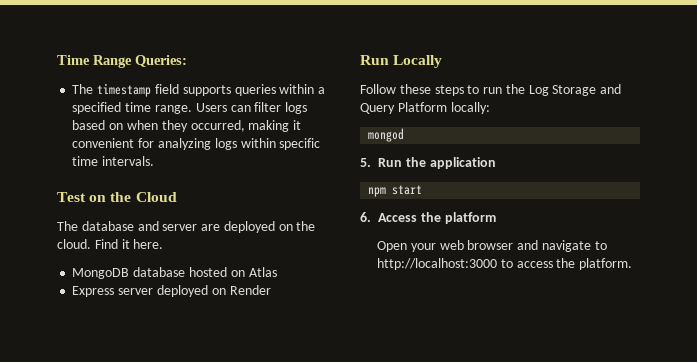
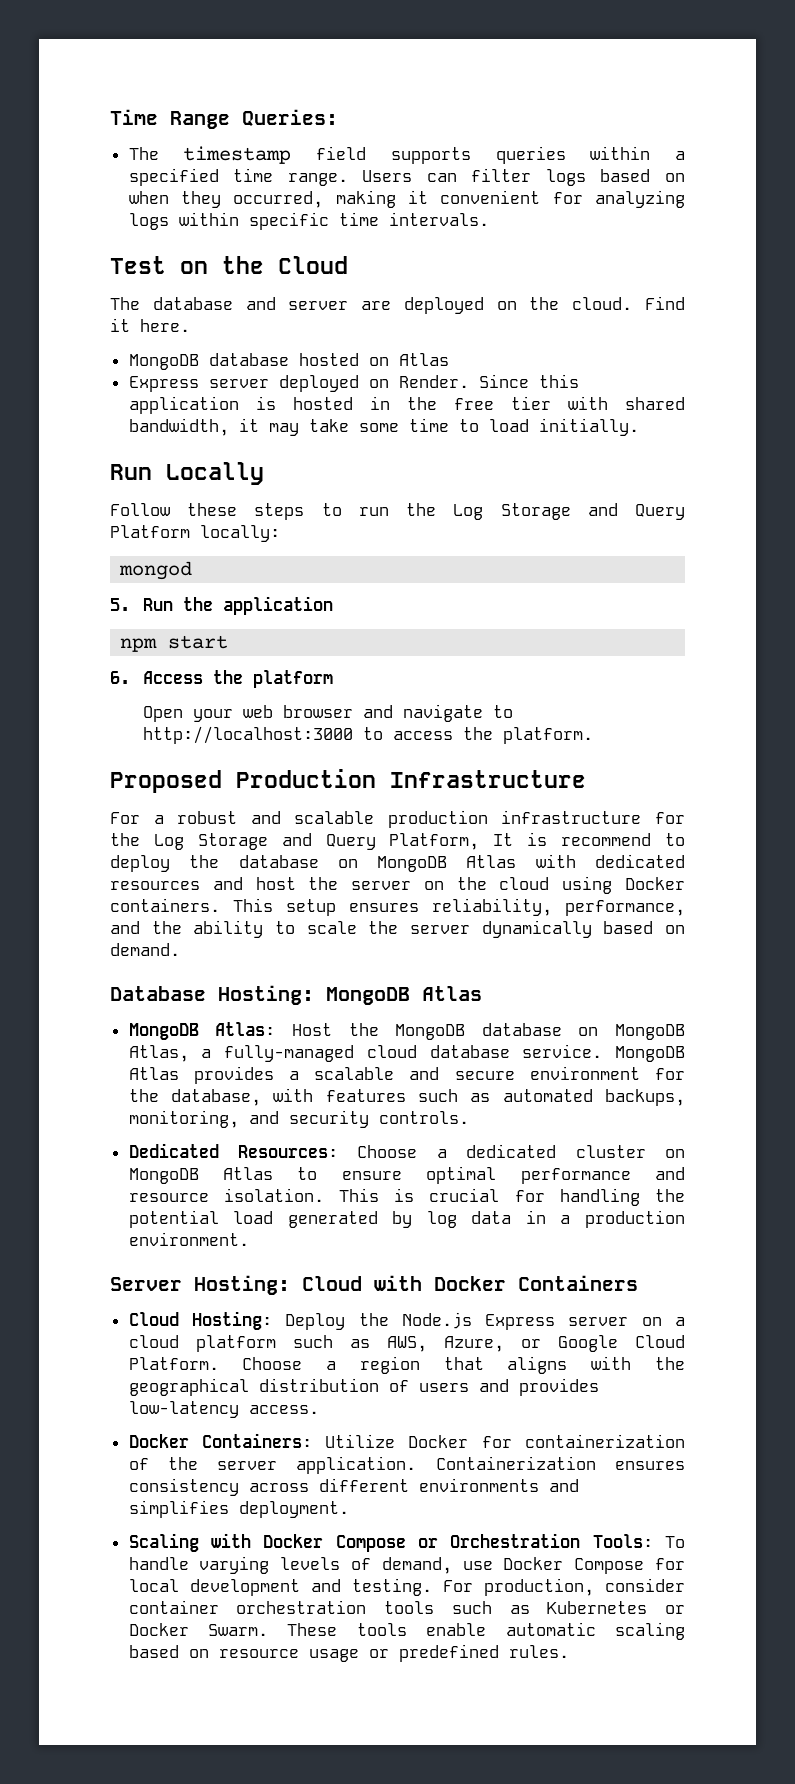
[229,285,271,295] Render -> [398,374,579,388] [128,396,686,414] [128,418,639,436] Render. Since this application is hosted in the free tier with shared bandwidth, it may take some time to load initially.
(633, 264) none -> [110,769,586,793] [110,810,685,828] [110,832,686,850] [110,854,685,872] [110,876,685,894] [110,898,685,916] [110,920,685,938] [110,943,180,956] [110,985,482,1005] [128,1022,685,1040] [128,1044,685,1062] [128,1066,685,1084] [128,1088,685,1106] [128,1110,469,1128] [128,1143,685,1158] [128,1166,685,1184] [128,1188,685,1206] [128,1210,686,1228] [128,1232,249,1246] [110,1275,638,1295] [128,1311,686,1330] [128,1335,686,1352] [128,1356,686,1374] [128,1378,599,1396] [128,1401,319,1418] [128,1433,685,1448] [128,1456,685,1474] [128,1478,579,1496] [128,1500,349,1518] [128,1533,685,1552] [128,1556,686,1574] [128,1578,685,1596] [128,1600,685,1614] [128,1622,685,1640] [128,1644,569,1662] // Proposed Production Infrastructure // For a robust and scalable production infrastructure for the Log Storage and Query Platform, It is recommend to deploy the database on MongoDB Atlas with dedicated resources and host the server on the cloud using Docker containers. This setup ensures reliability, performance, and the ability to scale the server dynamically based on demand. // Database Hosting: MongoDB Atlas // MongoDB Atlas: Host the MongoDB database on MongoDB Atlas, a fully-managed cloud database service. MongoDB Atlas provides a scalable and secure environment for the database, with features such as automated backups, monitoring, and security controls. // Dedicated Resources: Choose a dedicated cluster on MongoDB Atlas to ensure optimal performance and resource isolation. This is crucial for handling the potential load generated by log data in a production environment. // Server Hosting: Cloud with Docker Containers // Cloud Hosting: Deploy the Node.js Express server on a cloud platform such as AWS, Azure, or Google Cloud Platform. Choose a region that aligns with the geographical distribution of users and provides low-latency access. // Docker Containers: Utilize Docker for containerization of the server application. Containerization ensures consistency across different environments and simplifies deployment. // Scaling with Docker Compose or Orchestration Tools: To handle varying levels of demand, use Docker Compose for local development and testing. For production, consider container orchestration tools such as Kubernetes or Docker Swarm. These tools enable automatic scaling based on resource usage or predefined rules.

